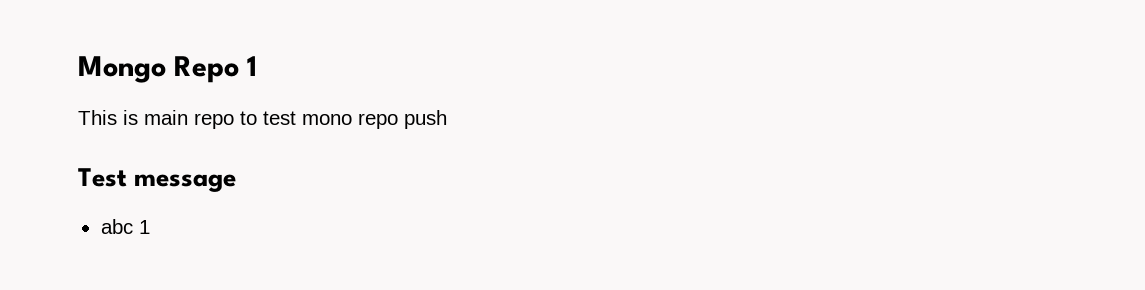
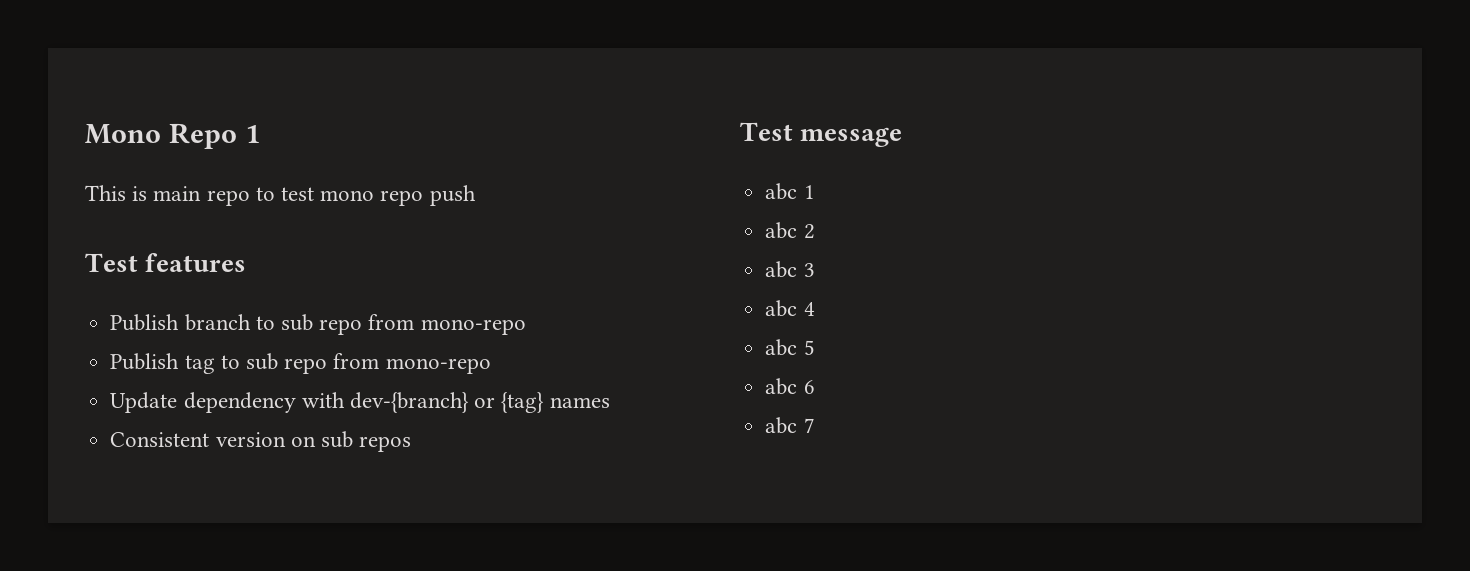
[78,56,166,83] Mongo -> [85,124,161,144] Mono
[134,174,237,192] [100,219,150,234] message // abc 1 -> [145,253,247,272] [110,314,526,335] [110,353,491,374] [110,392,610,413] [110,431,412,452] [740,122,903,147] [765,183,815,200] [765,222,815,239] [765,261,815,278] [765,300,815,317] [765,339,815,356] [765,378,815,395] [765,417,815,434] features // Publish branch to sub repo from mono-repo // Publish tag to sub repo from mono-repo // Update dependency with dev-{branch} or {tag} names // Consistent version on sub repos // Test message // abc 1 // abc 2 // abc 3 // abc 4 // abc 5 // abc 6 // abc 7

